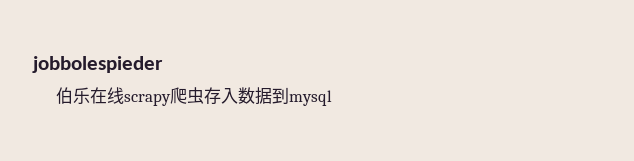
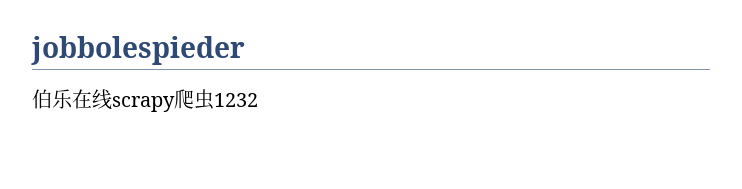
[203,87,332,106] 存入数据到mysql -> [214,93,258,107] 1232

